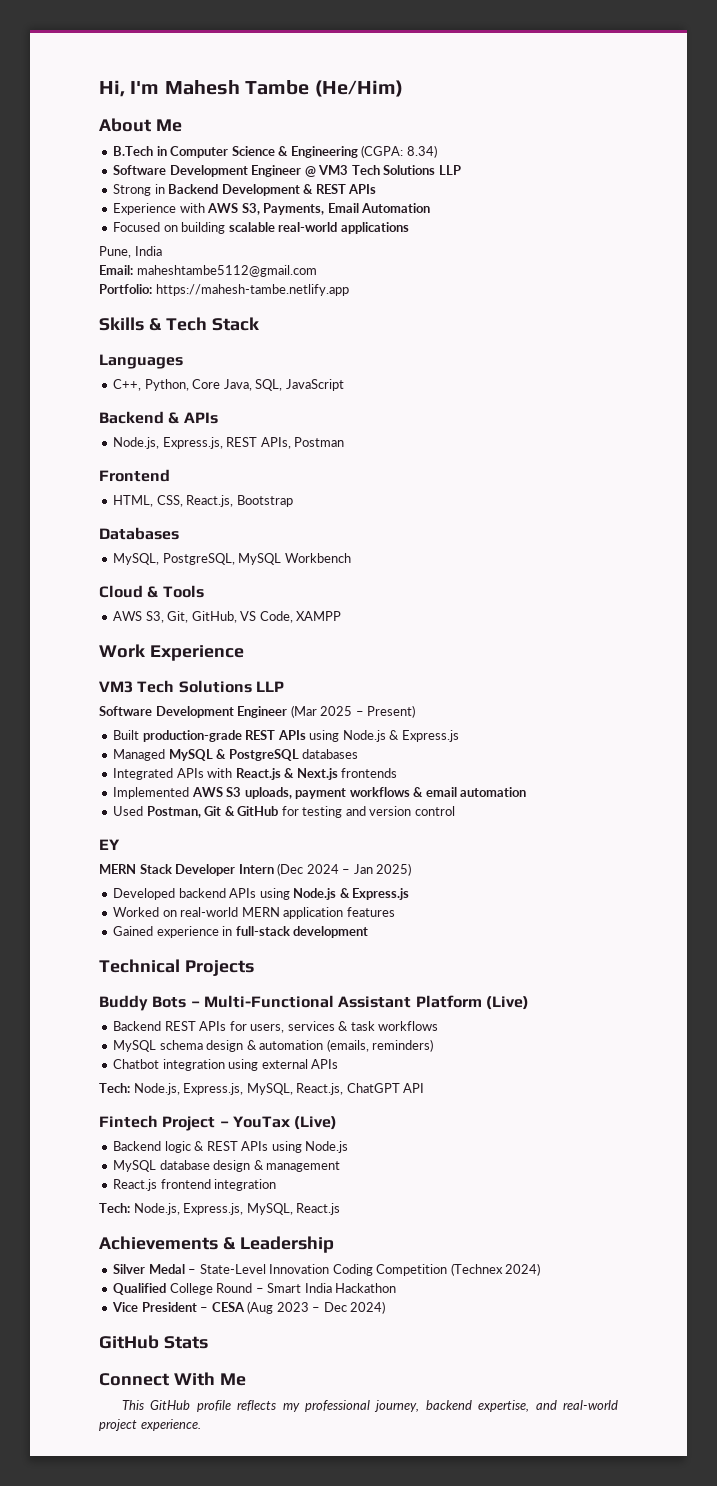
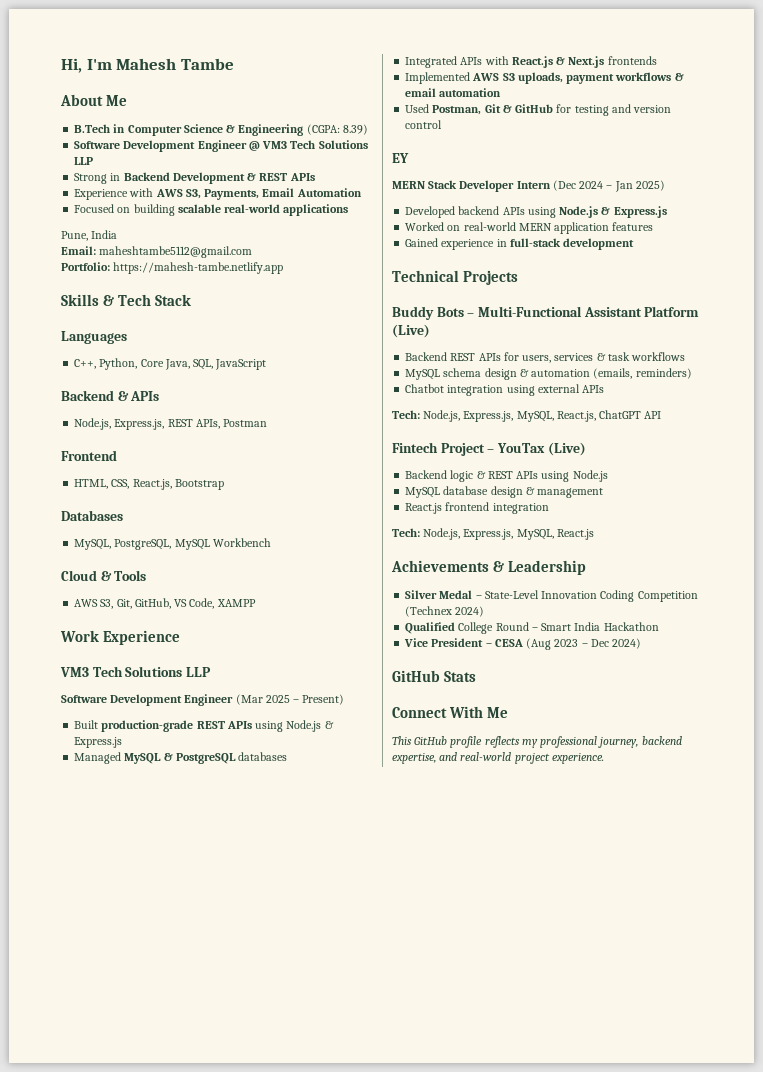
[314,80,403,97] (He/Him) -> (234, 64) none
[406,145,437,158] 8.34) -> [342,124,368,135] 8.39)

